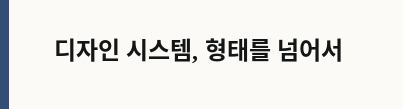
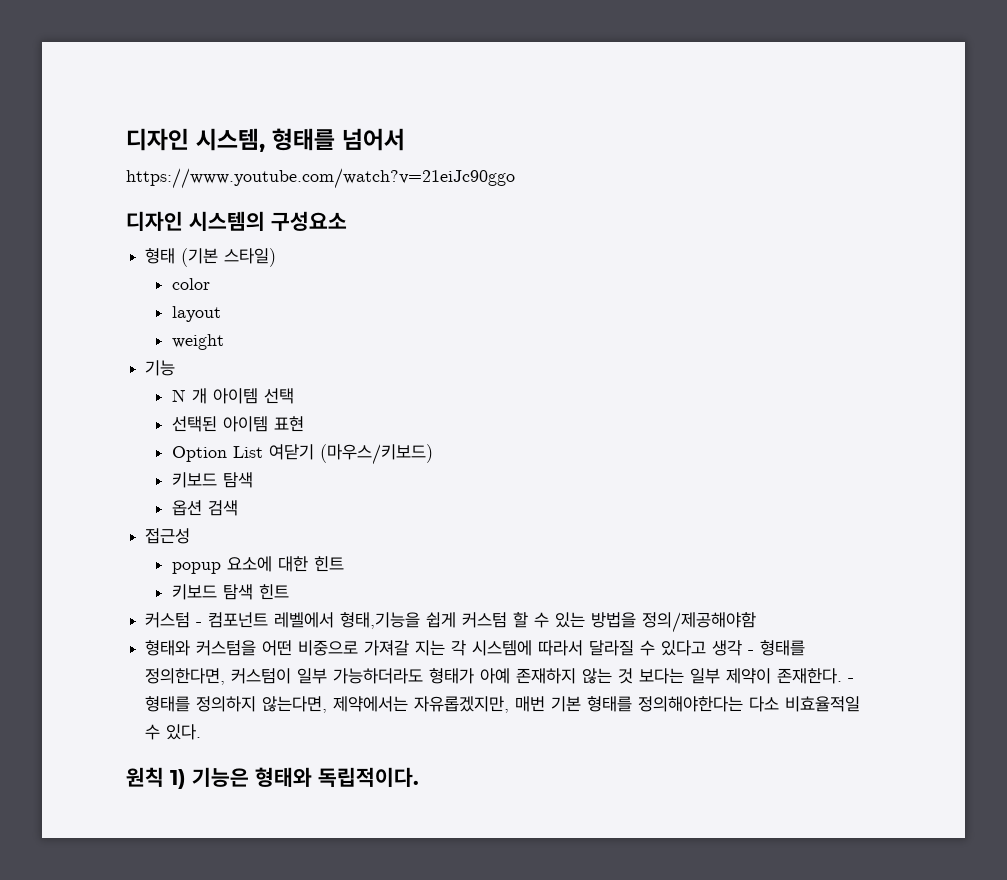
(344, 50) none -> [126,168,515,189] [126,211,347,231] [145,248,277,267] [171,278,210,290] [171,306,221,322] [171,334,224,350] [145,360,176,376] [171,388,294,404] [171,416,304,432] [171,444,433,465] [171,472,253,488] [171,500,238,516] [145,528,191,544] [171,556,344,574] [171,584,289,600] [145,612,757,633] [145,640,806,656] [145,668,855,685] [145,696,861,713] [145,724,202,740] [126,767,419,789] // https://www.youtube.com/watch?v=21eiJc90ggo // 디자인 시스템의 구성요소 // 형태 (기본 스타일) // color // layout // weight // 기능 // N 개 아이템 선택 // 선택된 아이템 표현 // Option List 여닫기 (마우스/키보드) // 키보드 탐색 // 옵션 검색 // 접근성 // popup 요소에 대한 힌트 // 키보드 탐색 힌트 // 커스텀 - 컴포넌트 레벨에서 형태,기능을 쉽게 커스텀 할 수 있는 방법을 정의/제공해야함 // 형태와 커스텀을 어떤 비중으로 가져갈 지는 각 시스템에 따라서 달라질 수 있다고 생각 - 형태를 정의한다면, 커스텀이 일부 가능하더라도 형태가 아예 존재하지 않는 것 보다는 일부 제약이 존재한다. - 형태를 정의하지 않는다면, 제약에서는 자유롭겠지만, 매번 기본 형태를 정의해야한다는 다소 비효율적일 수 있다. // 원칙 1) 기능은 형태와 독립적이다.

